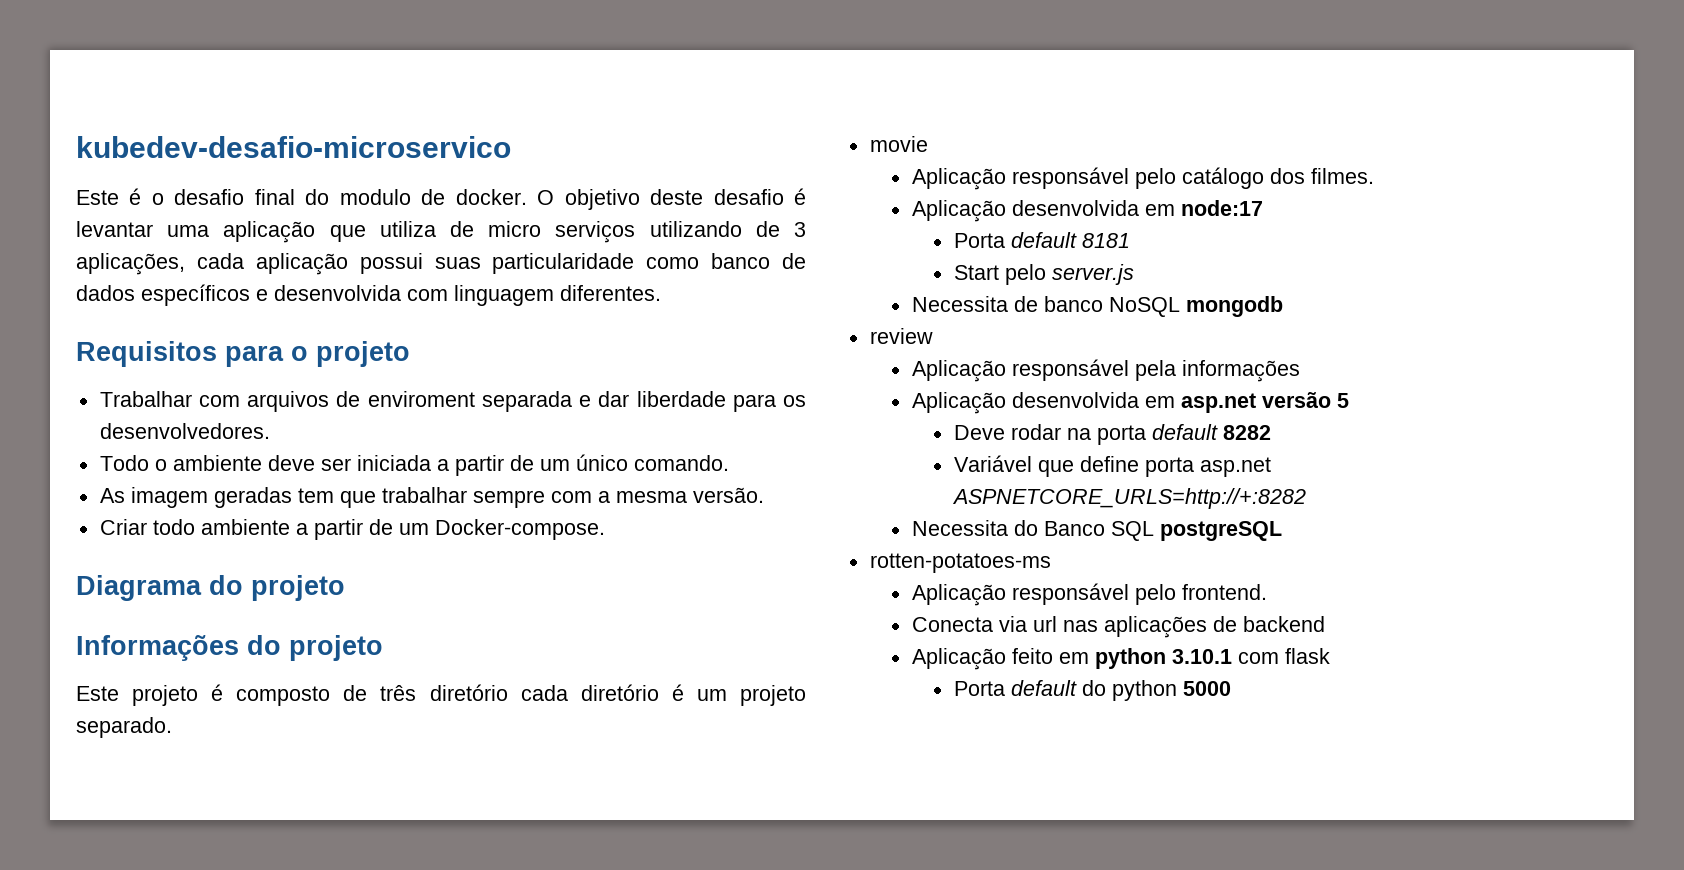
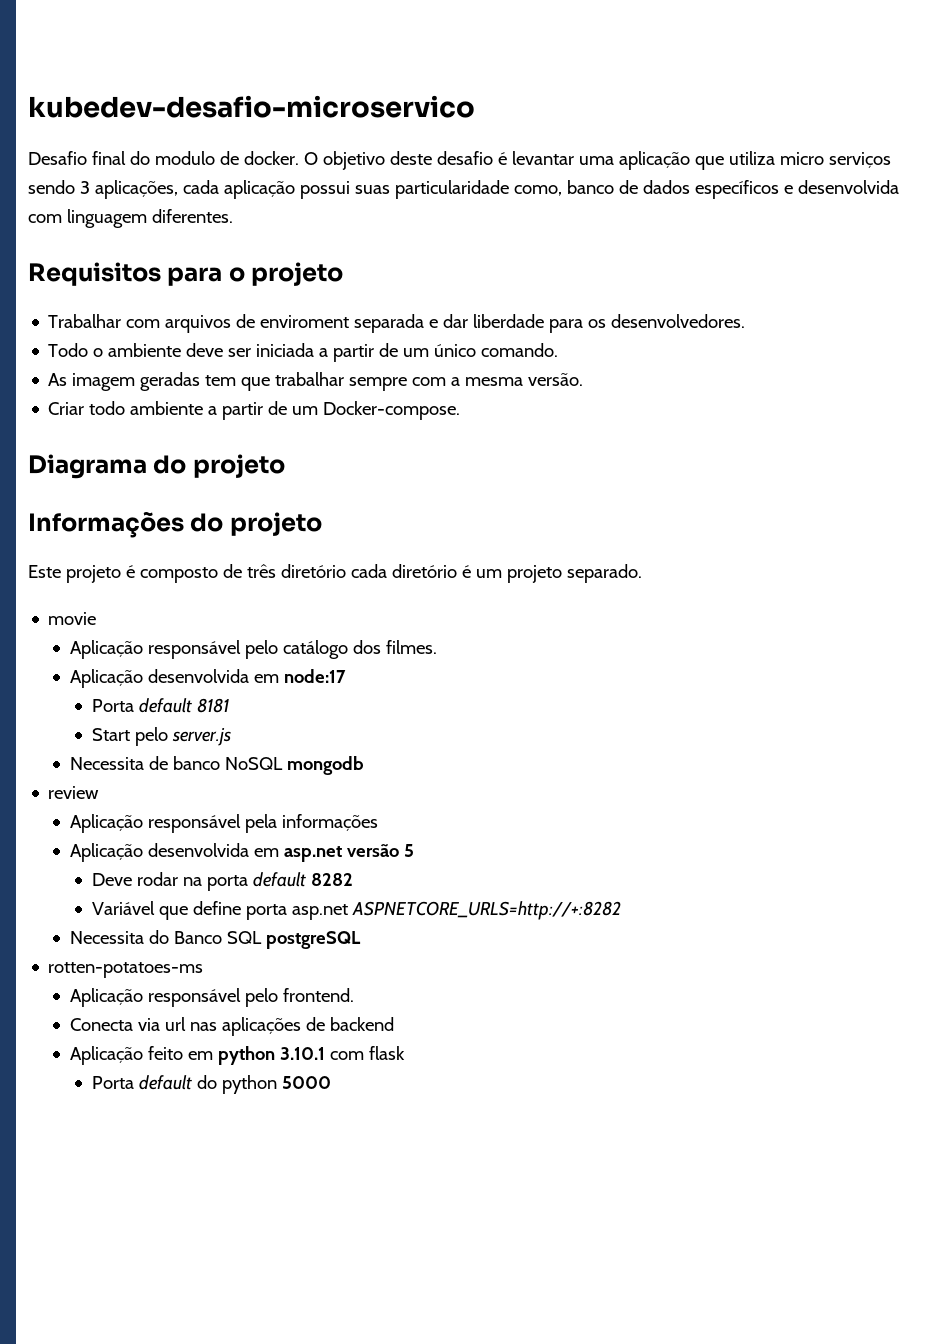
[76,188,245,205] Este é o desafio -> [28,151,87,165] Desafio
[449,221,474,237] de -> (775, 158) none
[649,221,780,237] utilizando de -> [28,180,75,194] sendo
[646,257,700,269] como -> [513,185,562,196] como,

